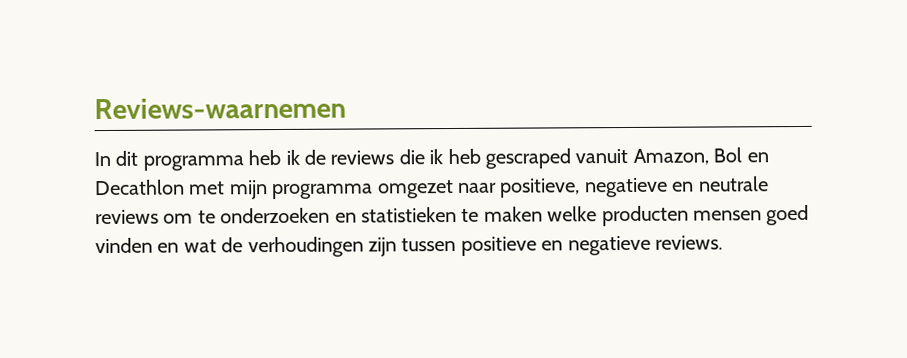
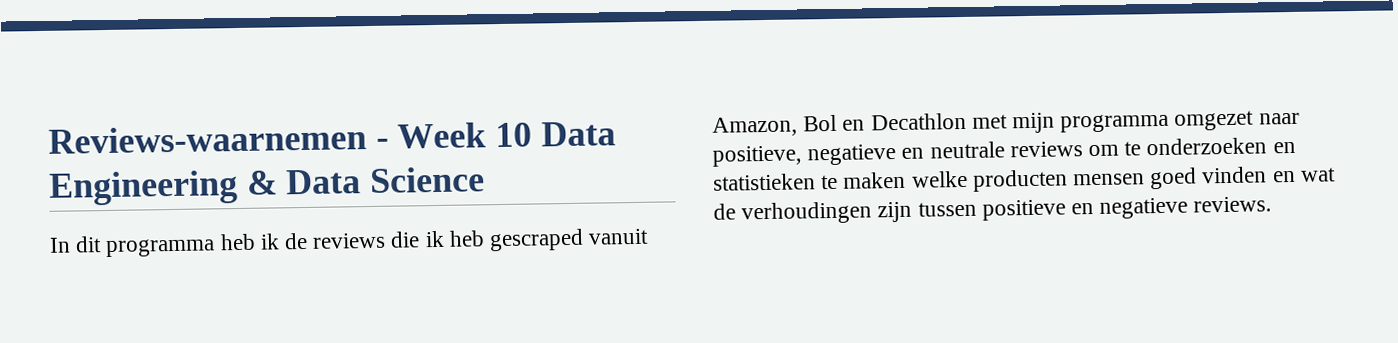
(346, 108) none -> [375,121,616,149] [48,166,486,206] - Week 10 Data Engineering & Data Science

